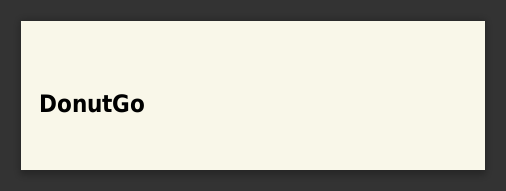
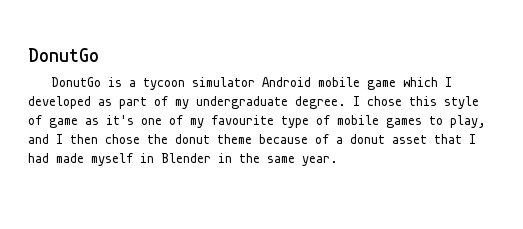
[39,94,145,113] DonutGo -> [28,48,99,62] [50,77,452,90] [28,96,479,109] [28,115,486,128] [28,134,476,144] [28,153,338,166] DonutGo // DonutGo is a tycoon simulator Android mobile game which I developed as part of my undergraduate degree. I chose this style of game as it's one of my favourite type of mobile games to play, and I then chose the donut theme because of a donut asset that I had made myself in Blender in the same year.

